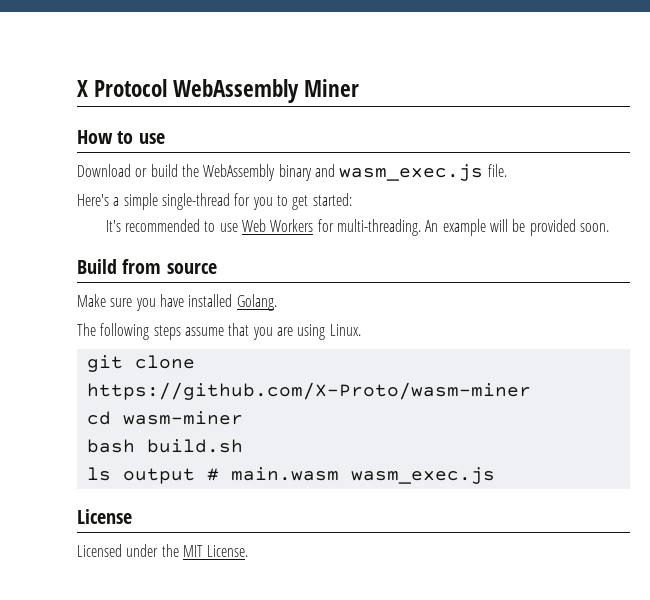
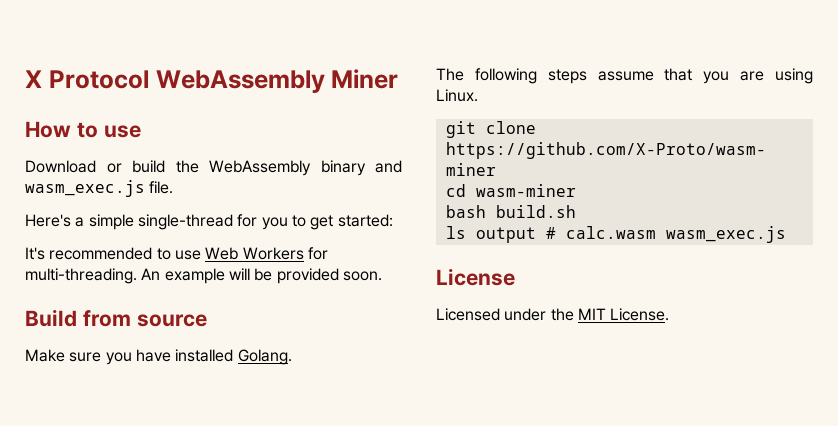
[230,467,339,481] main.wasm -> [565,226,656,239] calc.wasm

